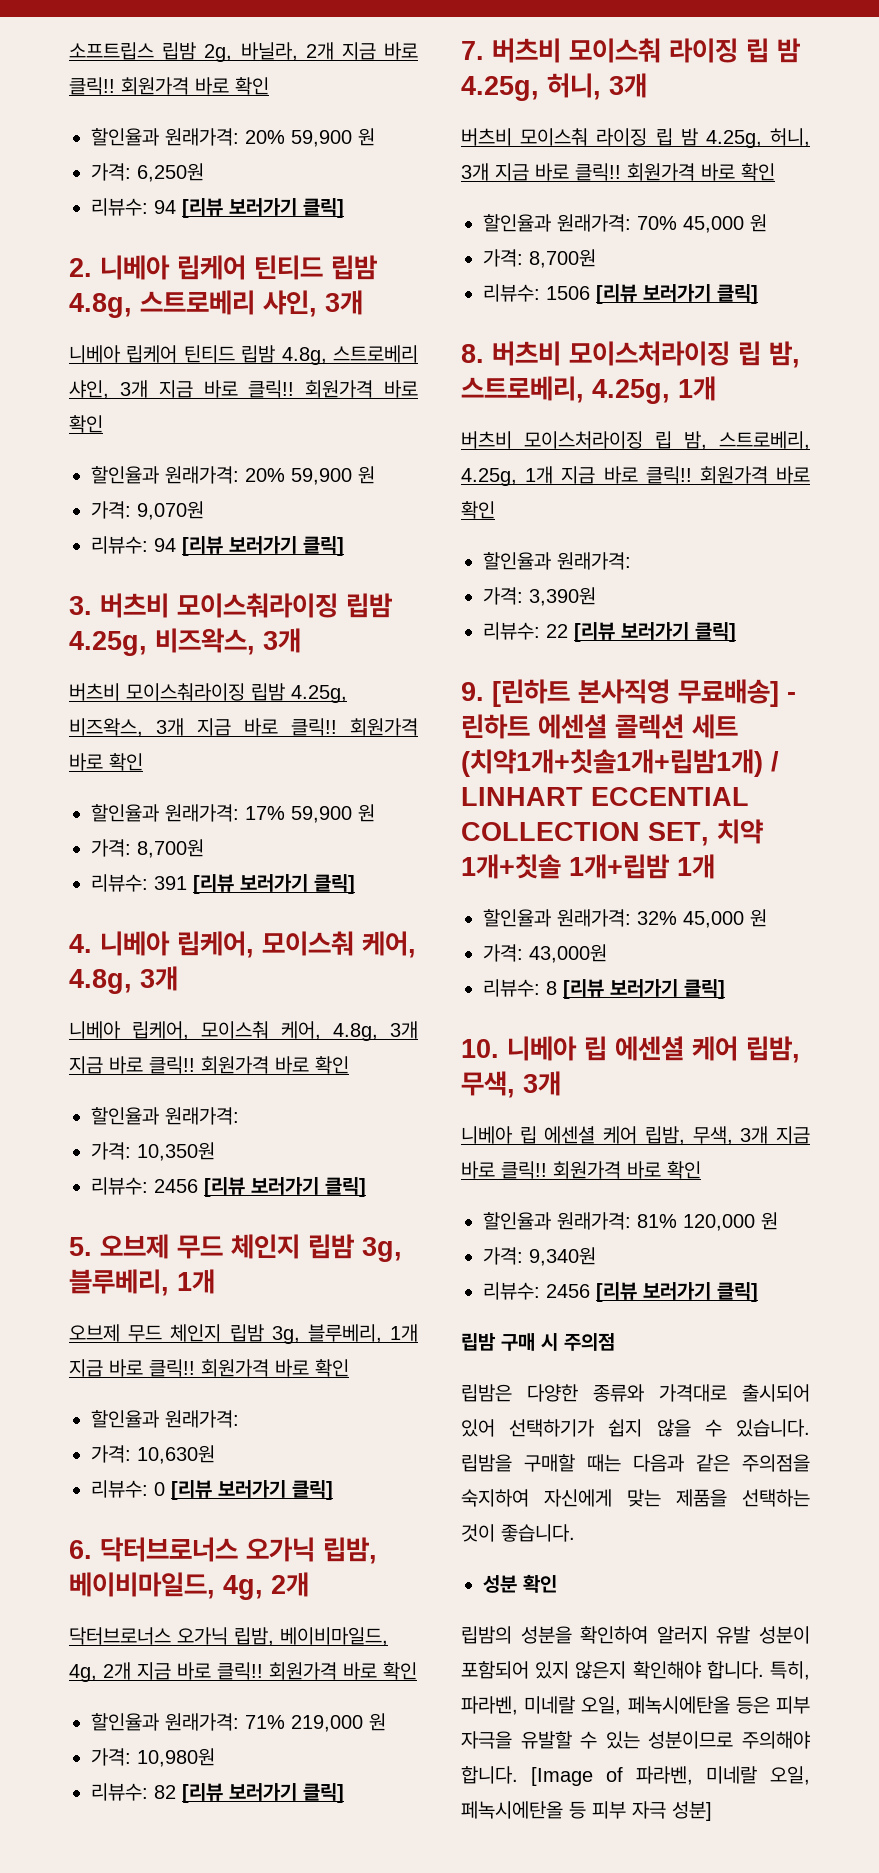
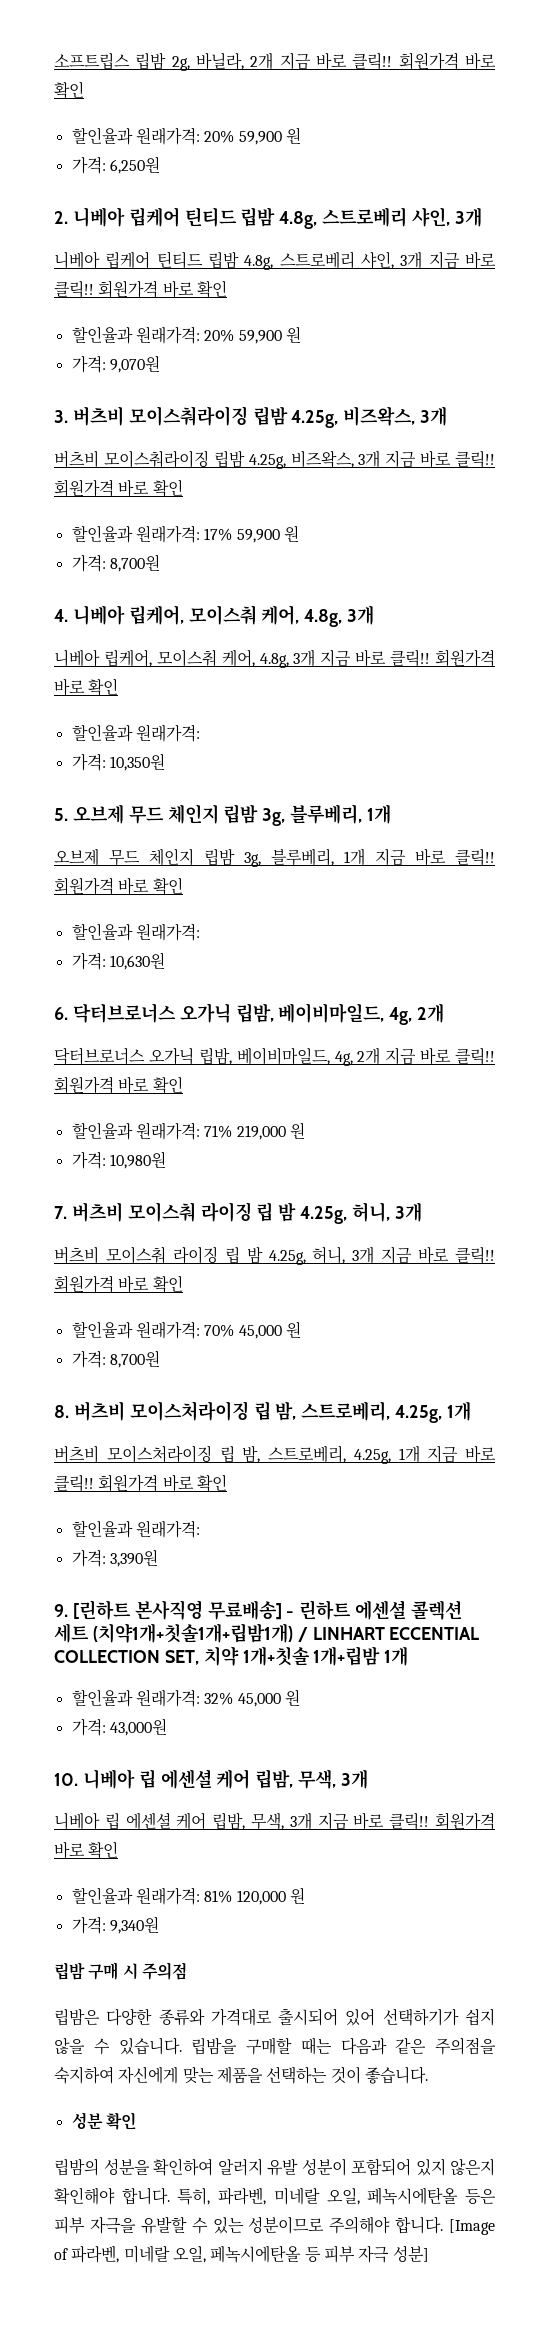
[91,198,344,218] // 리뷰수: 94 [리뷰 보러가기 클릭] -> (160, 165) none
[91,536,344,556] // 리뷰수: 94 [리뷰 보러가기 클릭] -> (160, 364) none
[91,874,355,894] // 리뷰수: 391 [리뷰 보러가기 클릭] -> (160, 563) none
[91,1177,366,1197] // 리뷰수: 2456 [리뷰 보러가기 클릭] -> (165, 762) none
[91,1480,333,1500] // 리뷰수: 0 [리뷰 보러가기 클릭] -> (165, 961) none
[91,1783,344,1803] // 리뷰수: 82 [리뷰 보러가기 클릭] -> (166, 1160) none
[483,284,758,304] // 리뷰수: 1506 [리뷰 보러가기 클릭] -> (160, 1359) none
[483,622,736,642] // 리뷰수: 22 [리뷰 보러가기 클릭] -> (158, 1558) none
[483,979,725,999] // 리뷰수: 8 [리뷰 보러가기 클릭] -> (167, 1727) none
[483,1282,758,1302] // 리뷰수: 2456 [리뷰 보러가기 클릭] -> (159, 1925) none

